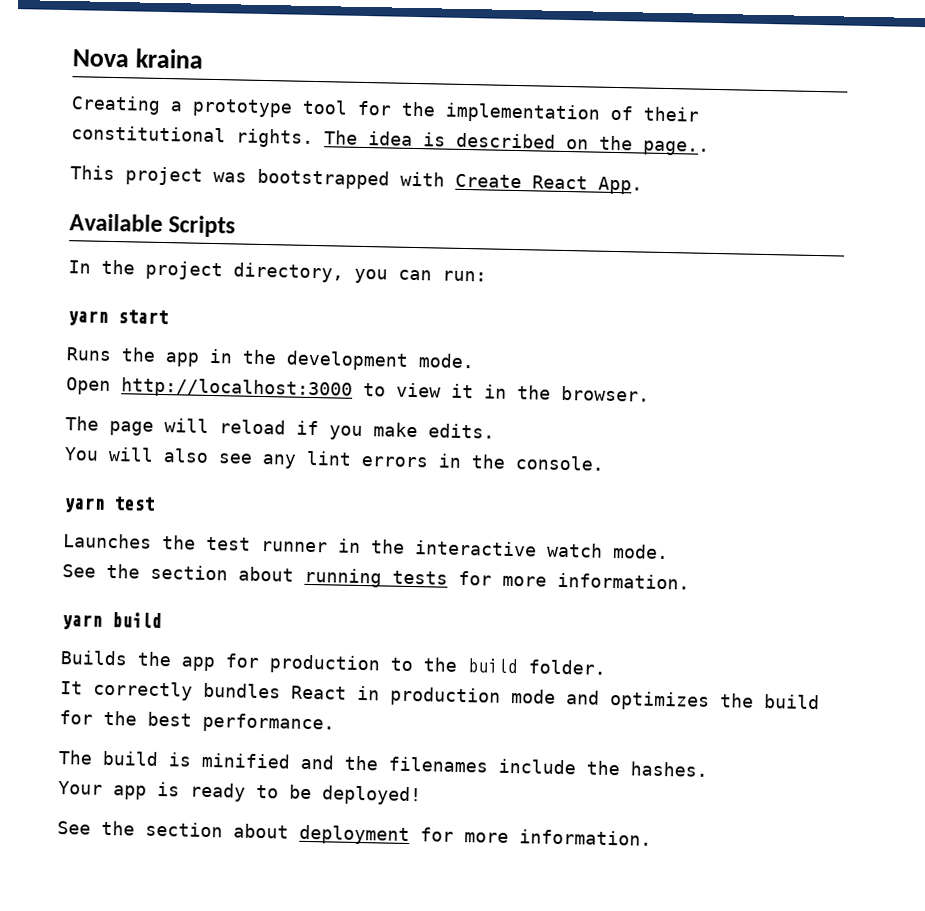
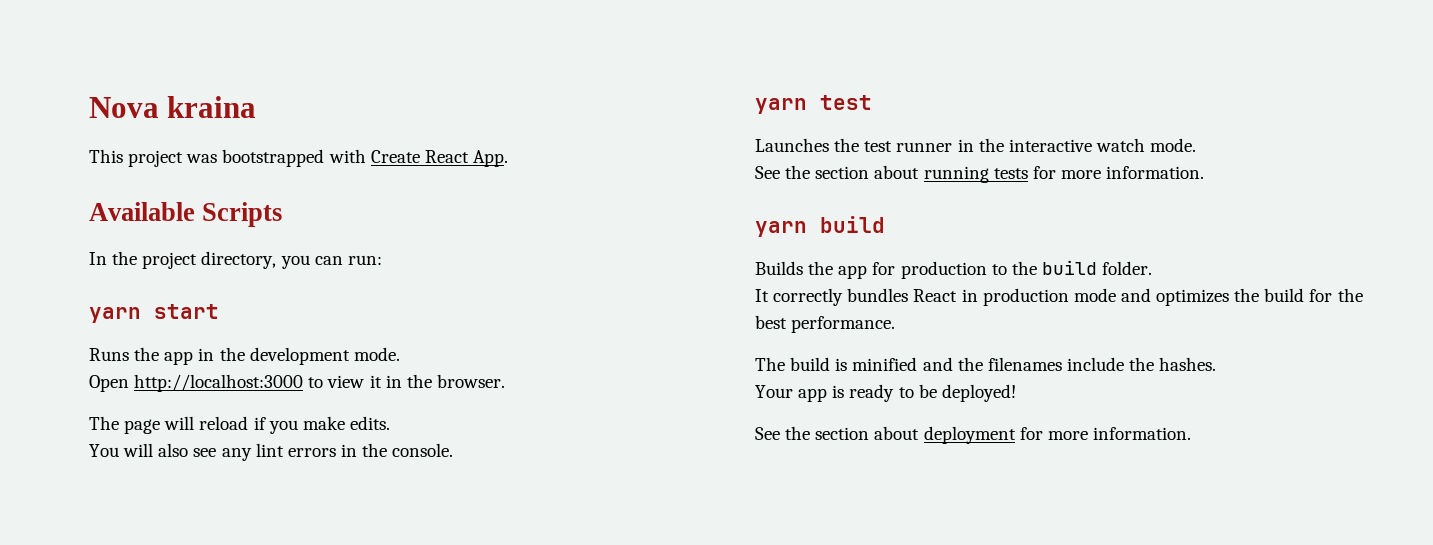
[71,95,699,124] [71,125,710,156] // Creating a prototype tool for the implementation of their constitutional rights. The idea is described on the page.. -> (257, 107) none

